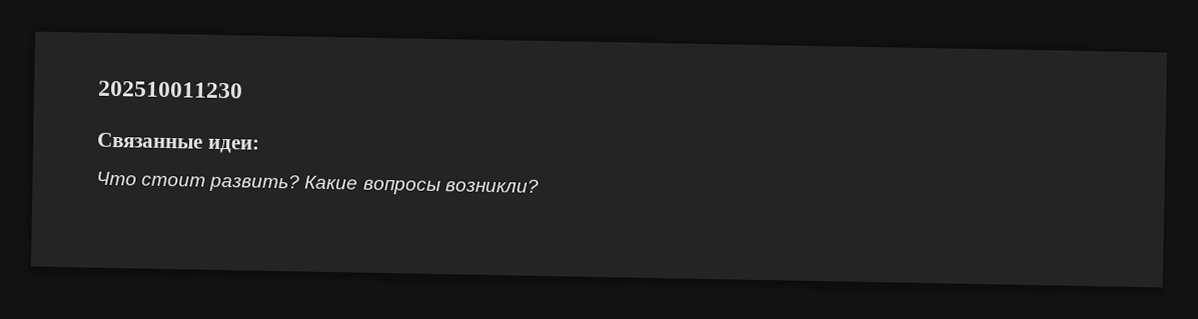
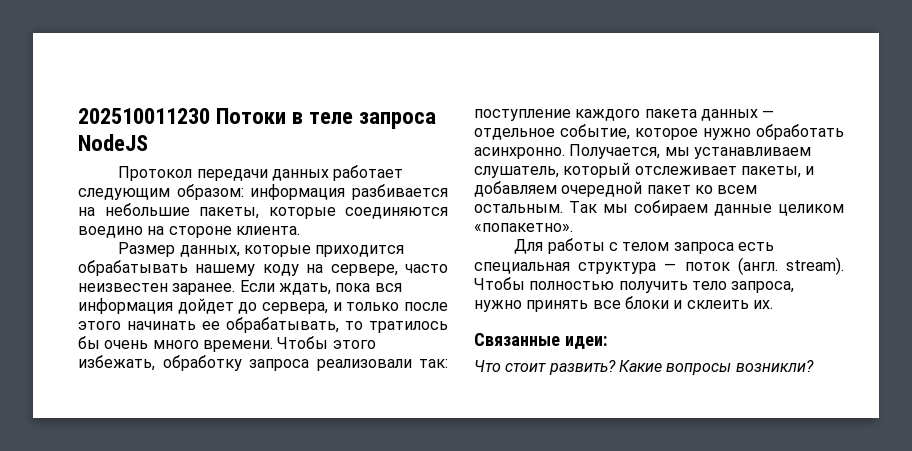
(243, 89) none -> [216,108,437,129] [78,134,148,151] [118,165,404,181] [78,184,449,200] [78,203,448,219] [78,226,300,238] [118,242,405,257] [78,260,449,276] [78,280,402,295] [78,298,448,314] [78,317,448,333] [78,336,376,352] [78,355,448,371] [474,109,775,121] [474,124,844,140] [474,144,811,159] [474,162,815,178] [474,181,758,197] [474,200,844,216] [474,223,573,232] [514,238,775,254] [474,257,844,275] [474,277,795,293] [474,296,773,312] Потоки в теле запроса NodeJS // Протокол передачи данных работает следующим образом: информация разбивается на небольшие пакеты, которые соединяются воедино на стороне клиента. // Размер данных, которые приходится обрабатывать нашему коду на сервере, часто неизвестен заранее. Если ждать, пока вся информация дойдет до сервера, и только после этого начинать ее обрабатывать, то тратилось бы очень много времени. Чтобы этого избежать, обработку запроса реализовали так: поступление каждого пакета данных — отдельное событие, которое нужно обработать асинхронно. Получается, мы устанавливаем слушатель, который отслеживает пакеты, и добавляем очередной пакет ко всем остальным. Так мы собираем данные целиком «попакетно». // Для работы с телом запроса есть специальная структура — поток (англ. stream). Чтобы полностью получить тело запроса, нужно принять все блоки и склеить их.

